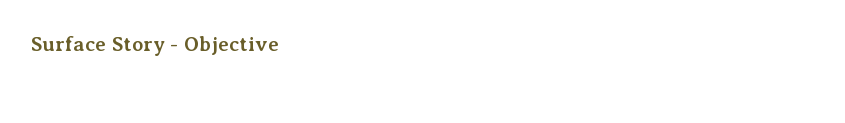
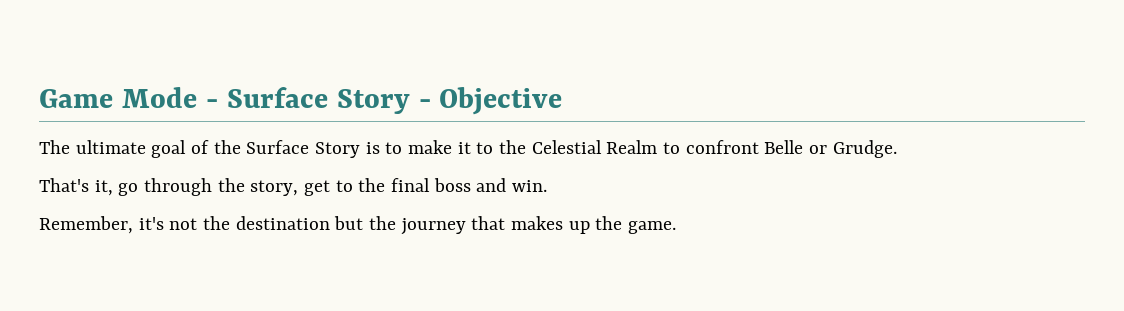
(31, 43) none -> [39,87,218,108] Game Mode -
(279, 45) none -> [39,140,897,158] [39,178,548,196] [39,216,677,235] // The ultimate goal of the Surface Story is to make it to the Celestial Realm to confront Belle or Grudge. // That's it, go through the story, get to the final boss and win. // Remember, it's not the destination but the journey that makes up the game.

